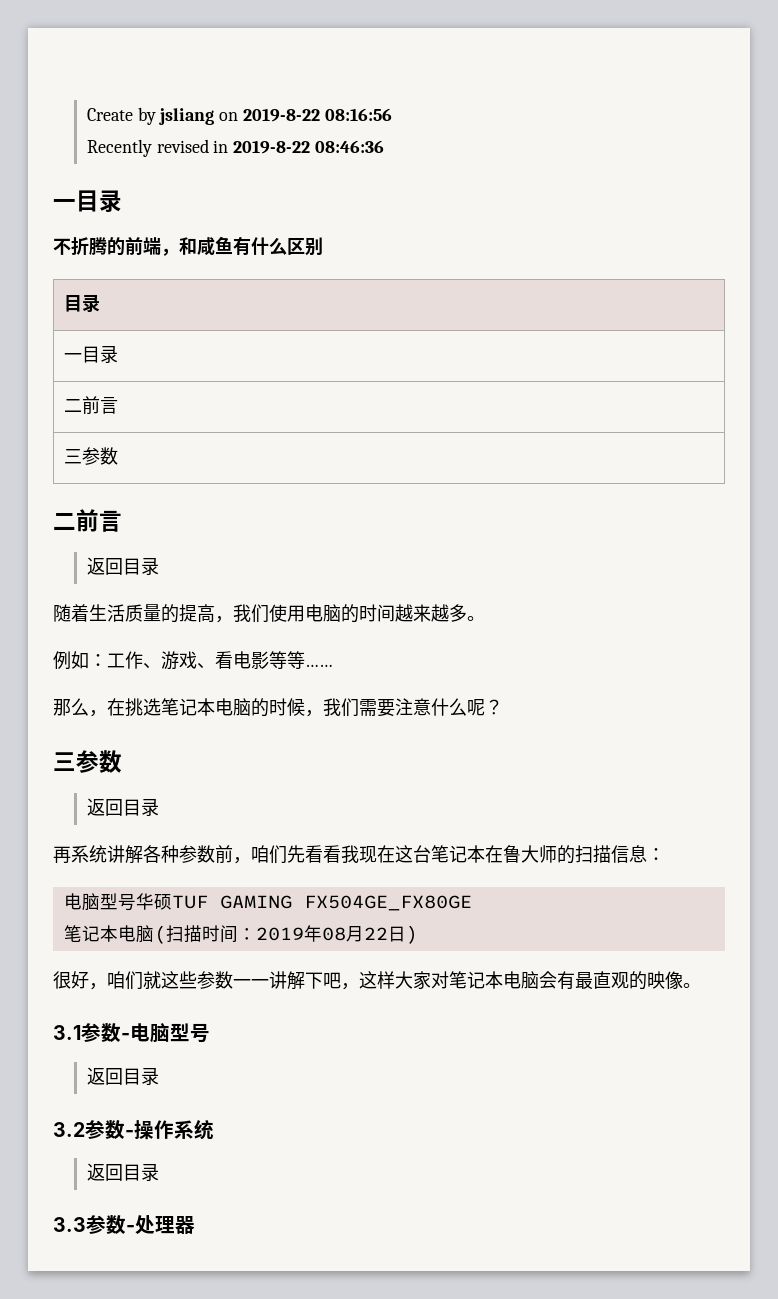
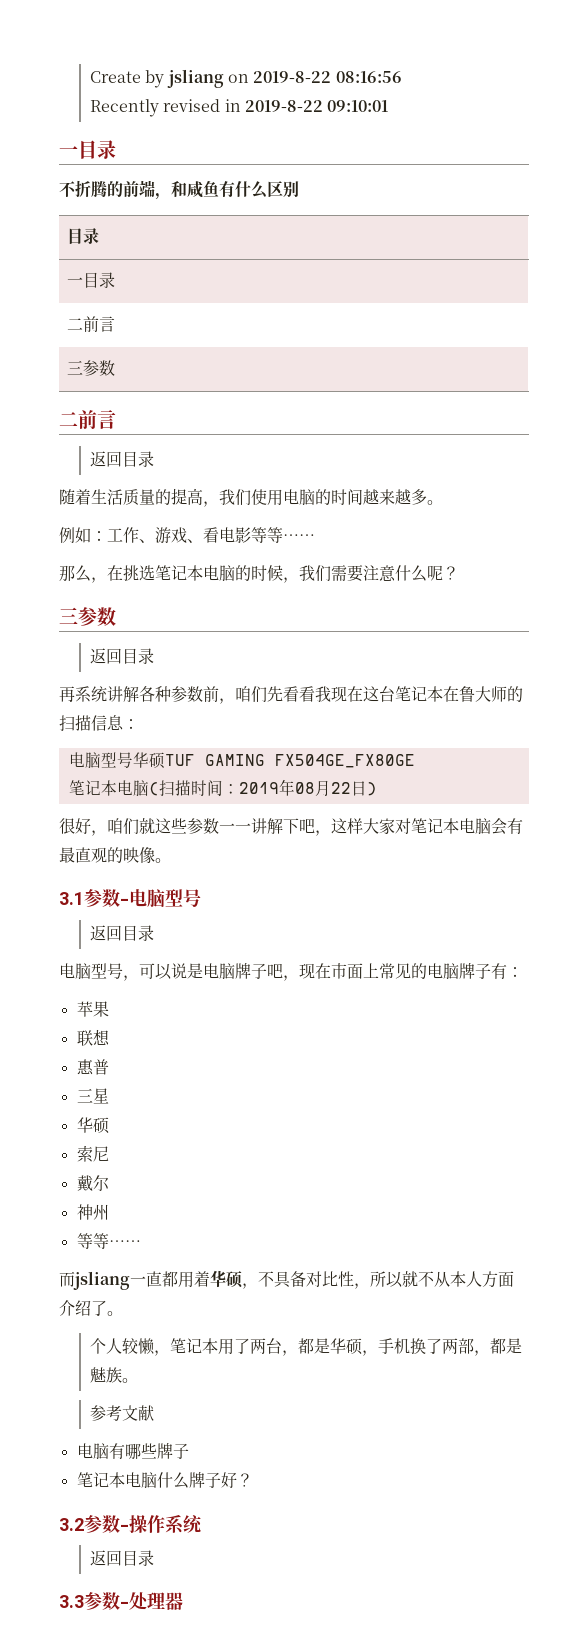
[315,140,385,153] 08:46:36 -> [327,100,389,112] 09:10:01
(159, 1076) none -> [59,963,523,981] [76,1001,109,1017] [76,1029,110,1046] [76,1059,109,1075] [76,1088,109,1104] [76,1117,110,1134] [76,1145,109,1162] [76,1175,109,1191] [76,1204,109,1220] [76,1233,141,1249] [59,1270,514,1290] [59,1300,123,1316] [89,1338,522,1356] [89,1367,138,1383] [89,1405,154,1421] [76,1443,189,1460] [76,1472,253,1489] // 电脑型号，可以说是电脑牌子吧，现在市面上常见的电脑牌子有： // 苹果 // 联想 // 惠普 // 三星 // 华硕 // 索尼 // 戴尔 // 神州 // 等等…… // 而jsliang一直都用着华硕，不具备对比性，所以就不从本人方面介绍了。 // 个人较懒，笔记本用了两台，都是华硕，手机换了两部，都是魅族。 // 参考文献 // 电脑有哪些牌子 // 笔记本电脑什么牌子好？

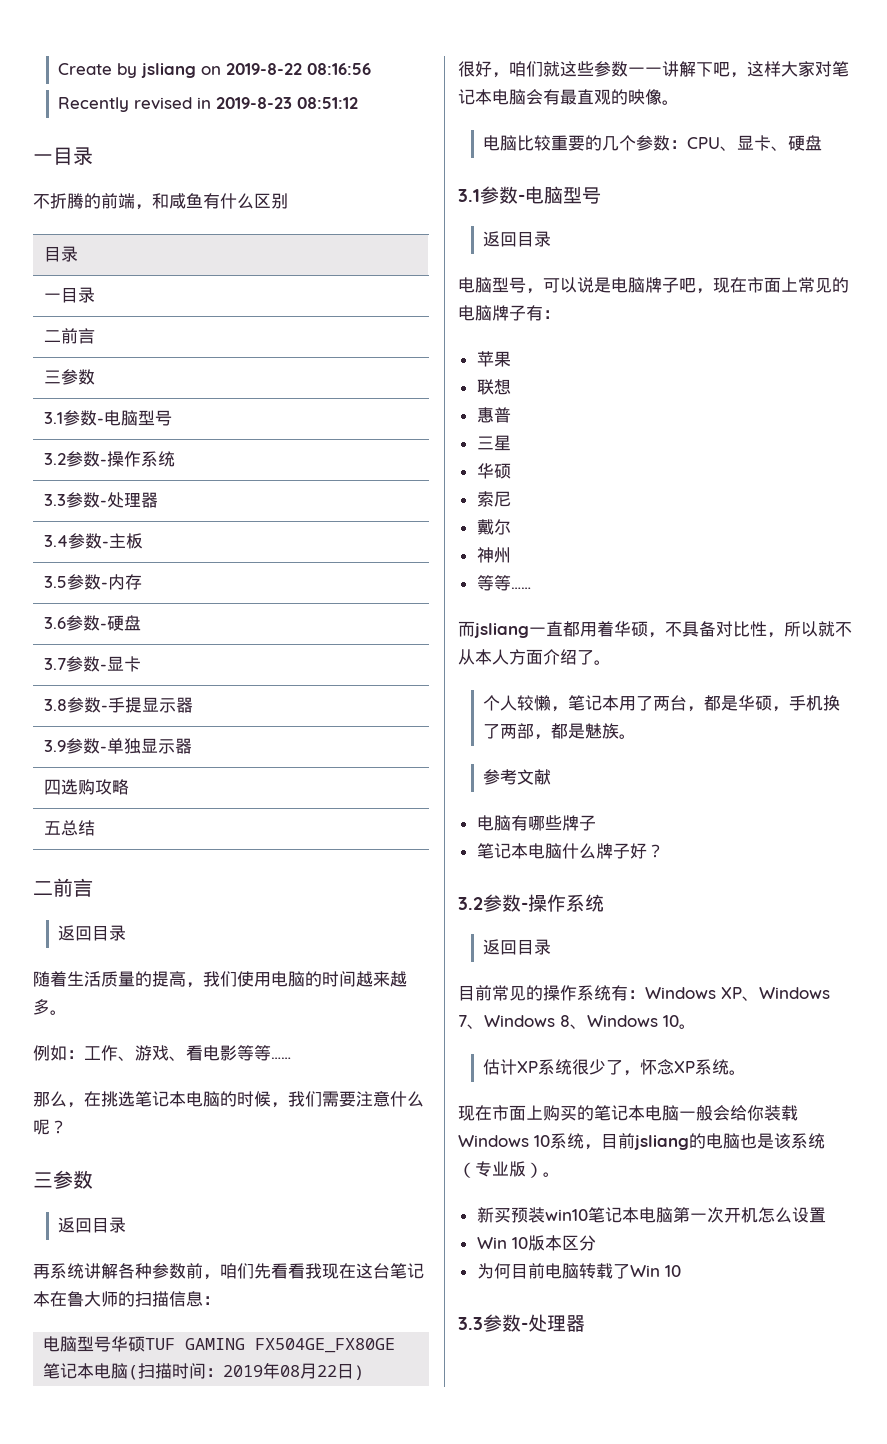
[244,100,389,112] 2019-8-22 09:10:01 -> [215,97,358,109] 2019-8-23 08:51:12
(115, 368) none -> [43,410,172,426] [43,451,175,467] [43,492,158,508] [43,533,143,549] [43,574,142,590] [43,615,141,631] [43,656,141,672] [43,697,193,713] [43,738,192,754] [43,779,129,795] [43,820,95,836] // 3.1参数-电脑型号 // 3.2参数-操作系统 // 3.3参数-处理器 // 3.4参数-主板 // 3.5参数-内存 // 3.6参数-硬盘 // 3.7参数-显卡 // 3.8参数-手提显示器 // 3.9参数-单独显示器 // 四选购攻略 // 五总结
(171, 860) none -> [482,135,822,151] // 电脑比较重要的几个参数：CPU、显卡、硬盘
(154, 1558) none -> [458,985,830,1001] [458,1015,696,1029] [482,1059,746,1076] [458,1105,798,1121] [458,1133,825,1150] [458,1161,560,1178] [476,1207,826,1223] [476,1235,596,1251] [476,1263,681,1279] // 目前常见的操作系统有：Windows XP、Windows 7、Windows 8、Windows 10。 // 估计XP系统很少了，怀念XP系统。 // 现在市面上购买的笔记本电脑一般会给你装载Windows 10系统，目前jsliang的电脑也是该系统（专业版）。 // 新买预装win10笔记本电脑第一次开机怎么设置 // Win 10版本区分 // 为何目前电脑转载了Win 10

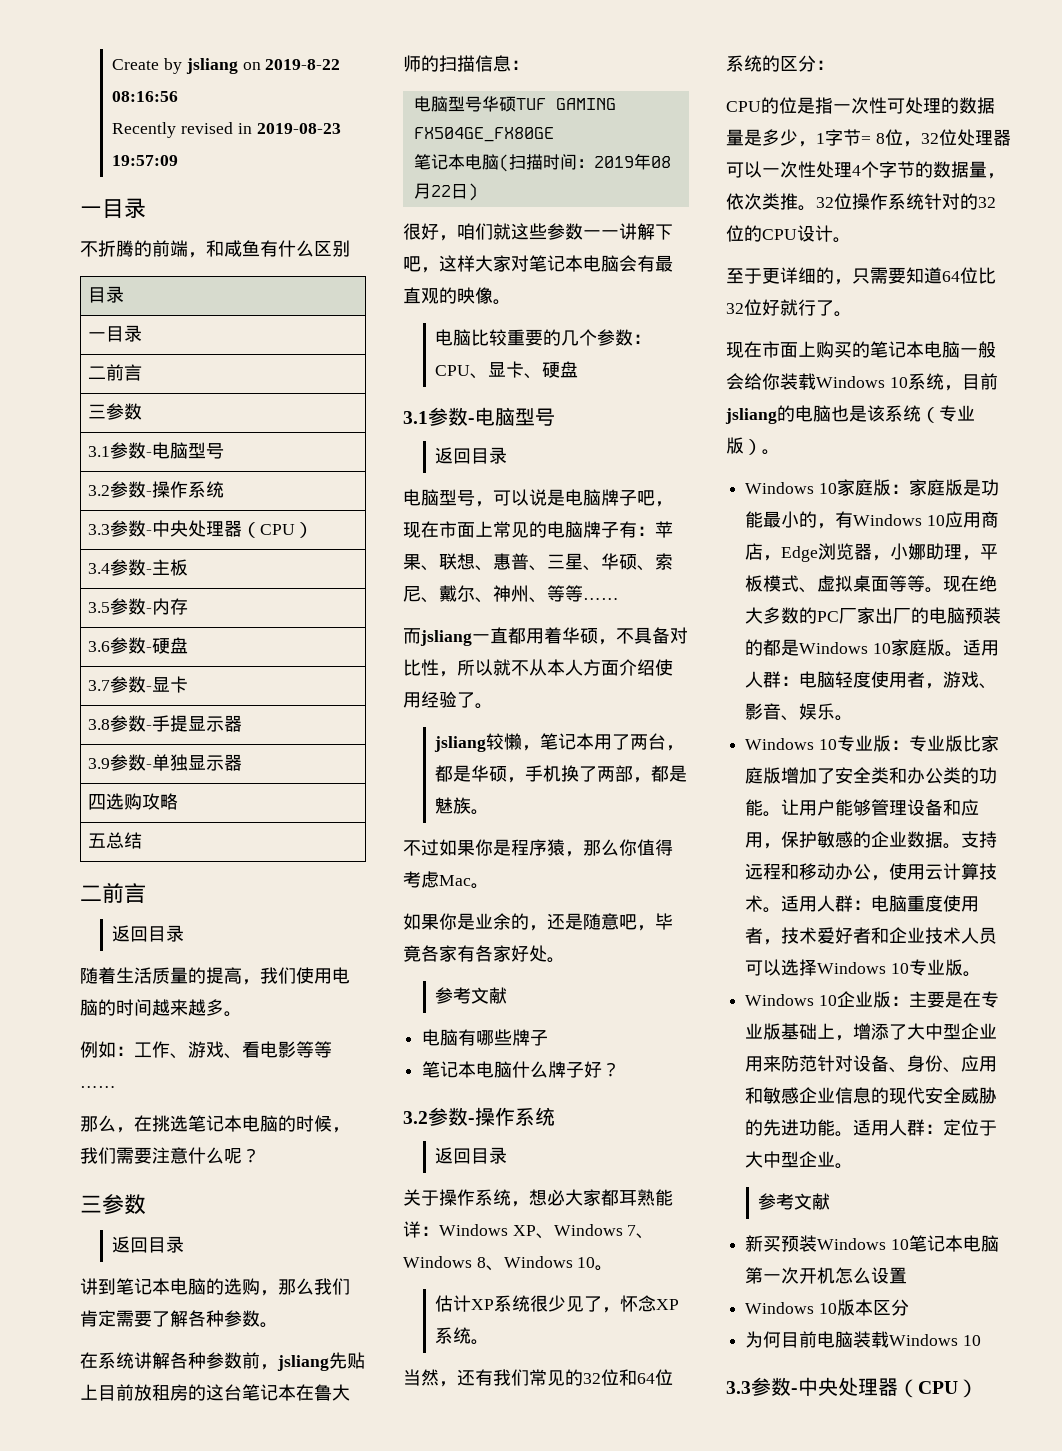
[215,97,358,109] 2019-8-23 08:51:12 -> [256,123,341,134] [112,155,179,166] 2019-08-23 19:57:09
[106,492,158,508] 处理器 -> [152,520,314,538] 中央处理器（CPU）
[33,1263,50,1279] 再 -> [80,1278,350,1296] [80,1310,278,1328] [80,1352,98,1369] 讲到笔记本电脑的选购，那么我们肯定需要了解各种参数。 // 在
[220,1263,356,1279] 咱们先看看我现在 -> [277,1352,365,1371] [80,1384,206,1401] jsliang先贴上目前放租房的
(560, 314) // -> (655, 531) none
(511, 359) // -> [421,565,439,571] 、
(511, 387) // -> [475,565,493,571] 、
(511, 415) // -> [529,565,547,571] 、
[476,463,511,479] // 华硕 // -> [583,553,655,571] 、华硕、
(511, 499) // -> [421,597,439,603] 、
(511, 527) // -> [475,597,493,603] 、
(511, 555) // -> [529,597,547,603] 、
[577,650,611,665] [482,695,517,711] 了。 // 个人 -> [655,659,673,676] [403,691,493,709] [434,736,487,752] 使用经验了。 // jsliang
(636, 736) none -> [403,839,673,857] [403,871,489,889] [403,913,673,931] [403,945,565,963] // 不过如果你是程序猿，那么你值得考虑Mac。 // 如果你是业余的，还是随意吧，毕竟各家有各家好处。
[458,985,628,1001] 目前常见的操作系统有 -> [403,1189,673,1207] [403,1221,421,1238] 关于操作系统，想必大家都耳熟能详
(606, 1067) none -> [566,1296,585,1312] 见
(746, 1072) none -> [403,1369,673,1387] [726,55,834,72] [726,97,995,114] [726,129,1011,147] [726,161,1005,179] [726,193,996,211] [726,225,851,243] [726,267,996,285] [726,299,852,317] // 当然，还有我们常见的32位和64位系统的区分： // CPU的位是指一次性可处理的数据量是多少，1字节= 8位，32位处理器可以一次性处理4个字节的数据量，依次类推。32位操作系统针对的32位的CPU设计。 // 至于更详细的，只需要知道64位比32位好就行了。
(560, 1174) none -> [745,479,999,496] [745,511,999,529] [745,543,999,562] [745,575,998,593] [745,607,1002,624] [745,639,999,657] [745,671,998,689] [745,703,854,721] [745,735,999,752] [745,767,998,784] [745,799,980,817] [745,831,998,849] [745,863,998,881] [745,895,980,913] [745,927,998,945] [745,959,981,977] [745,991,999,1008] [745,1023,998,1041] [745,1055,998,1073] [745,1087,998,1104] [745,1119,998,1137] [745,1151,854,1169] [758,1193,831,1210] // Windows 10家庭版：家庭版是功能最小的，有Windows 10应用商店，Edge浏览器，小娜助理，平板模式、虚拟桌面等等。现在绝大多数的PC厂家出厂的电脑预装的都是Windows 10家庭版。适用人群：电脑轻度使用者，游戏、影音、娱乐。 // Windows 10专业版：专业版比家庭版增加了安全类和办公类的功能。让用户能够管理设备和应用，保护敏感的企业数据。支持远程和移动办公，使用云计算技术。适用人群：电脑重度使用者，技术爱好者和企业技术人员可以选择Windows 10专业版。 // Windows 10企业版：主要是在专业版基础上，增添了大中型企业用来防范针对设备、身份、应用和敏感企业信息的现代安全威胁的先进功能。适用人群：定位于大中型企业。 // 参考文献
[544,1209,588,1221] win10 -> [817,1238,909,1250] Windows 10
[476,1237,507,1249] Win -> [745,1302,815,1314] Windows
[578,1263,660,1279] 转载了Win -> [853,1331,959,1348] 装载Windows
[528,1314,585,1332] 处理器 -> [798,1377,978,1398] 中央处理器（CPU）

